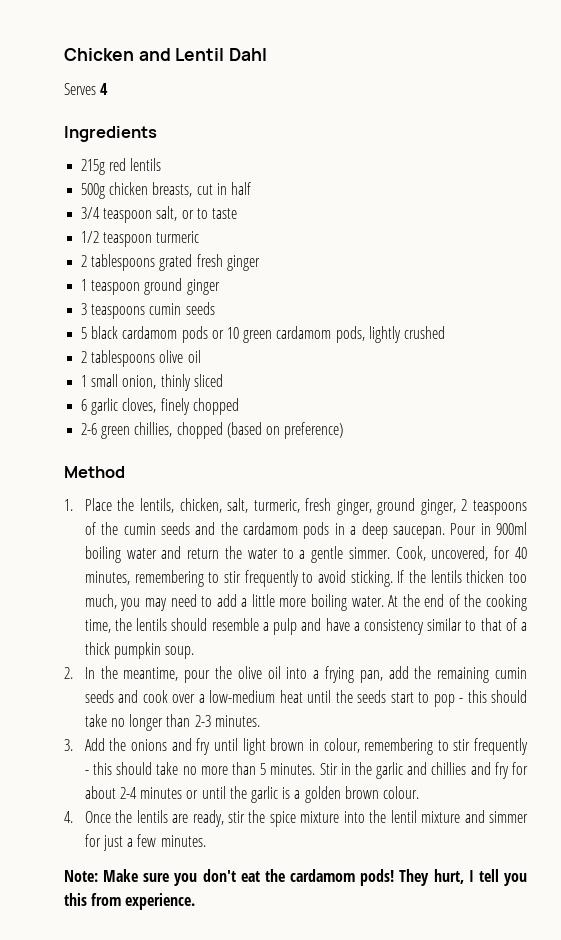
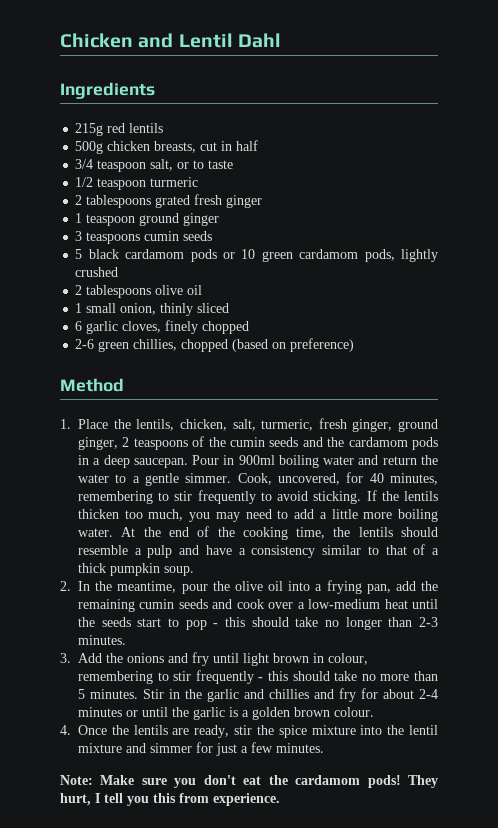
[64,83,109,95] // Serves 4 -> (281, 40) none

